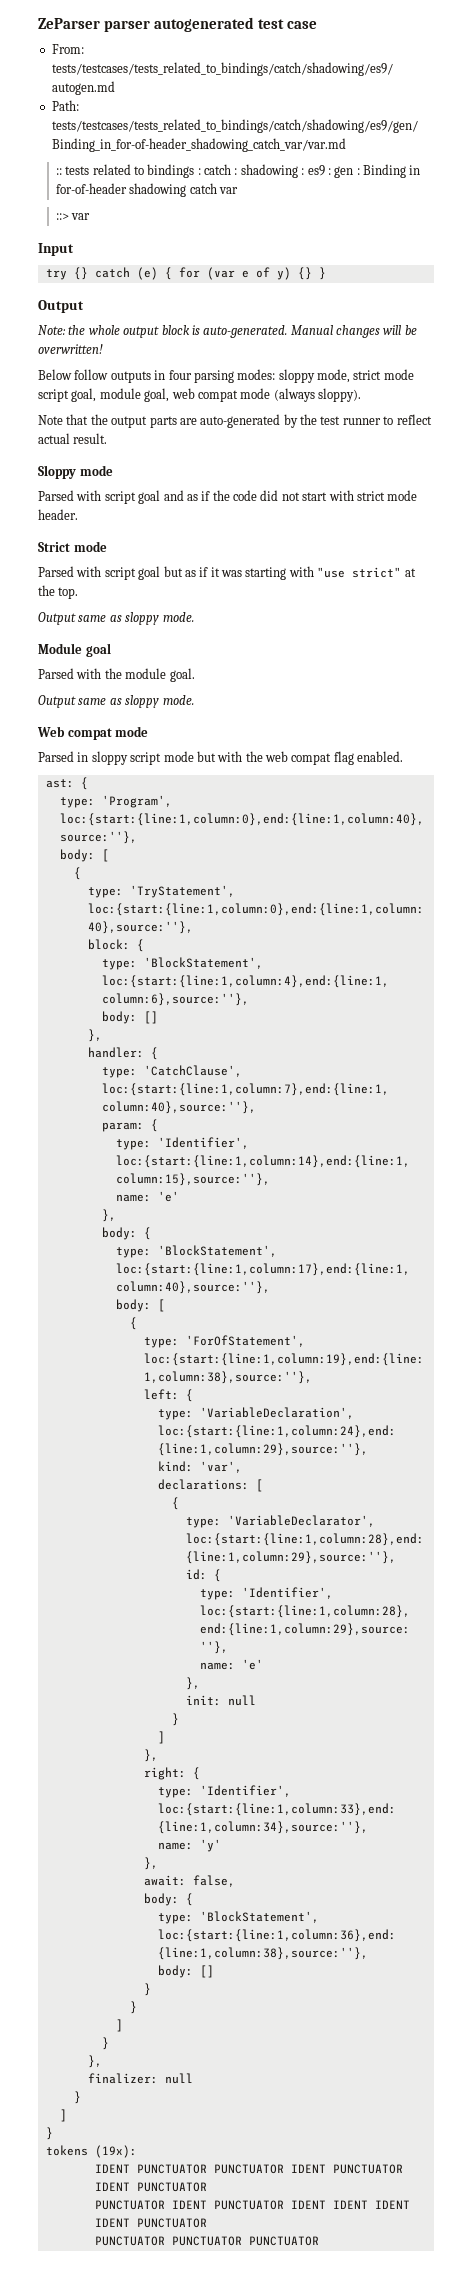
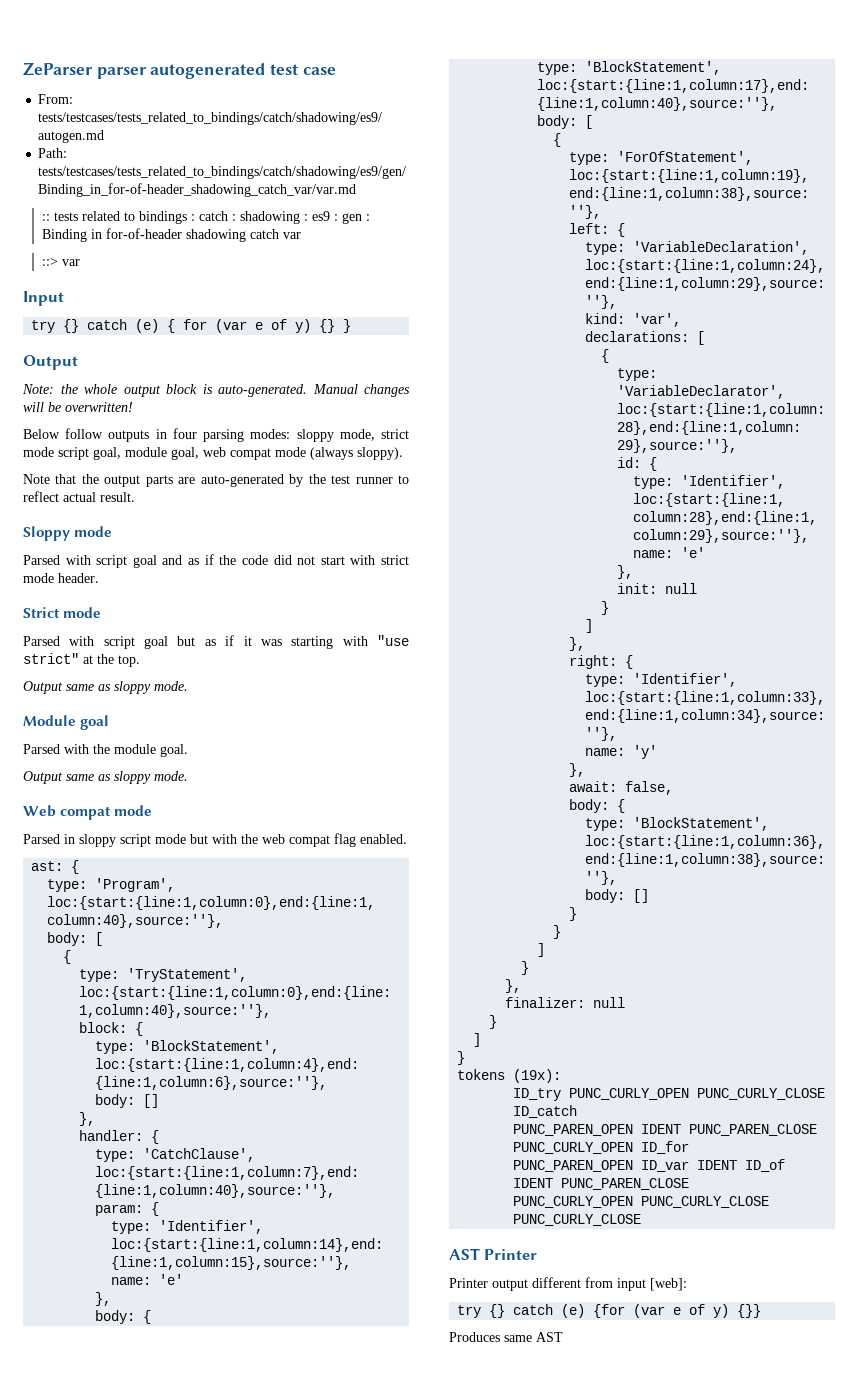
[94,2164,403,2174] [94,2182,207,2192] [94,2200,410,2210] [94,2218,207,2228] [94,2236,319,2246] IDENT PUNCTUATOR PUNCTUATOR IDENT PUNCTUATOR IDENT PUNCTUATOR // PUNCTUATOR IDENT PUNCTUATOR IDENT IDENT IDENT IDENT PUNCTUATOR // PUNCTUATOR PUNCTUATOR PUNCTUATOR -> [513,1088,826,1101] [513,1105,578,1118] [513,1124,818,1136] [513,1141,690,1154] [513,1159,786,1172] [513,1178,690,1190] [513,1196,770,1208] [513,1214,642,1226] [449,1248,538,1260] [449,1277,687,1291] [457,1304,762,1318] [449,1332,563,1342] ID_try PUNC_CURLY_OPEN PUNC_CURLY_CLOSE ID_catch // PUNC_PAREN_OPEN IDENT PUNC_PAREN_CLOSE PUNC_CURLY_OPEN ID_for // PUNC_PAREN_OPEN ID_var IDENT ID_of IDENT PUNC_PAREN_CLOSE // PUNC_CURLY_OPEN PUNC_CURLY_CLOSE PUNC_CURLY_CLOSE // AST Printer // Printer output different from input [web]: // try {} catch (e) {for (var e of y) {}} // Produces same AST

